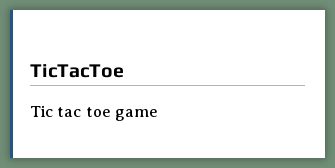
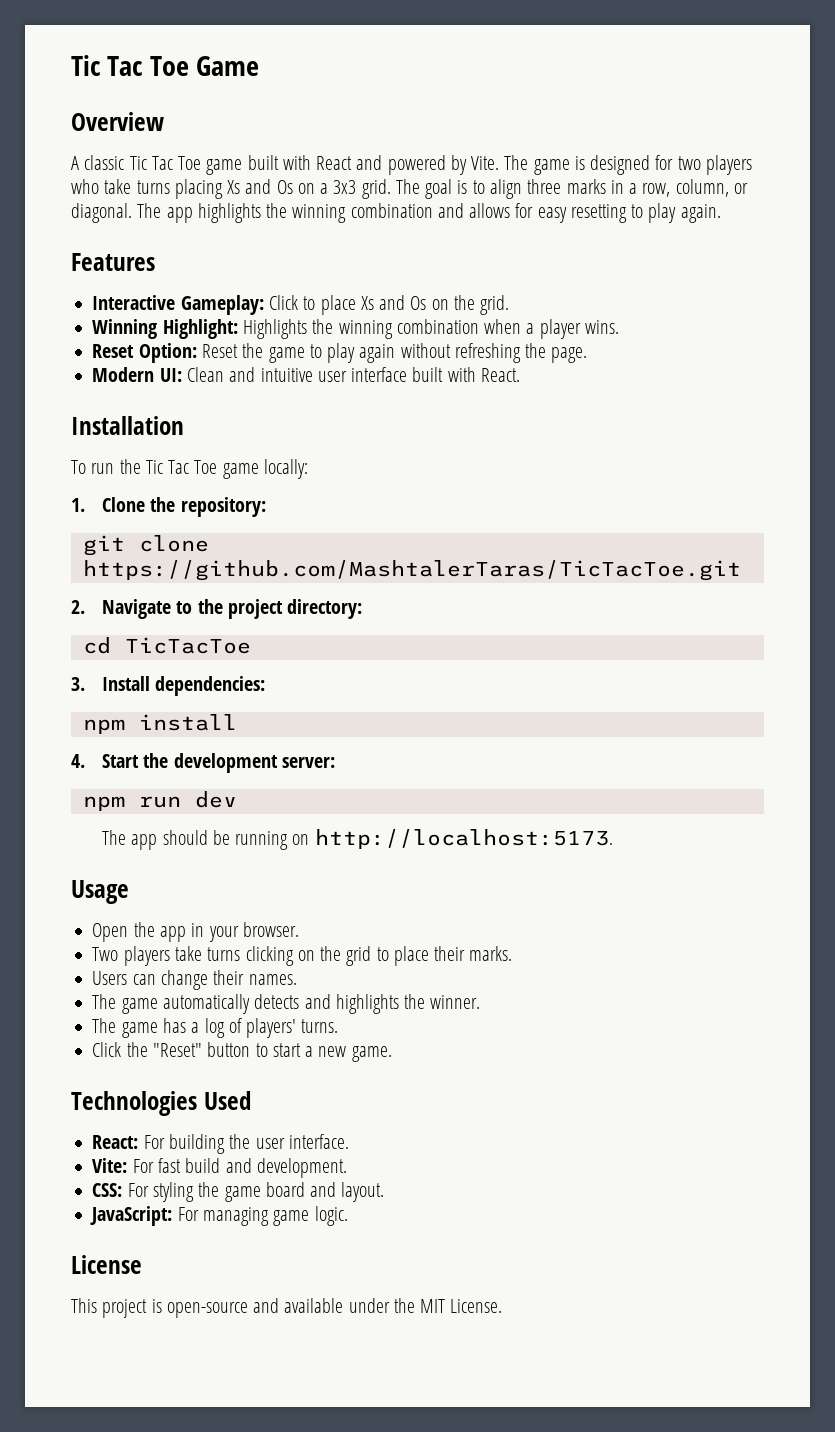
[30,64,124,78] [30,105,158,121] TicTacToe // Tic tac toe game -> [71,55,260,76] [71,112,164,131] [71,155,753,175] [71,179,748,199] [71,203,721,223] [71,253,155,271] [92,295,510,315] [92,319,619,339] [92,343,588,363] [92,367,520,382] [71,416,184,435] [71,459,308,479] [71,497,266,517] [82,535,209,556] [82,560,741,581] [71,599,363,619] [82,637,251,654] [71,676,266,696] [82,714,237,734] [71,753,335,773] [82,791,237,811] [102,829,613,850] [71,880,129,904] [92,922,299,942] [92,946,513,966] [92,970,297,990] [92,994,481,1014] [92,1018,339,1038] [92,1042,392,1062] [71,1091,251,1116] [92,1134,349,1154] [92,1158,347,1178] [92,1182,385,1202] [90,1206,348,1226] [71,1255,142,1274] [71,1298,503,1318] Tic Tac Toe Game // Overview // A classic Tic Tac Toe game built with React and powered by Vite. The game is designed for two players who take turns placing Xs and Os on a 3x3 grid. The goal is to align three marks in a row, column, or diagonal. The app highlights the winning combination and allows for easy resetting to play again. // Features // Interactive Gameplay: Click to place Xs and Os on the grid. // Winning Highlight: Highlights the winning combination when a player wins. // Reset Option: Reset the game to play again without refreshing the page. // Modern UI: Clean and intuitive user interface built with React. // Installation // To run the Tic Tac Toe game locally: // 1. Clone the repository: // git clone https://github.com/MashtalerTaras/TicTacToe.git // 2. Navigate to the project directory: // cd TicTacToe // 3. Install dependencies: // npm install // 4. Start the development server: // npm run dev // The app should be running on http://localhost:5173. // Usage // Open the app in your browser. // Two players take turns clicking on the grid to place their marks. // Users can change their names. // The game automatically detects and highlights the winner. // The game has a log of players' turns. // Click the "Reset" button to start a new game. // Technologies Used // React: For building the user interface. // Vite: For fast build and development. // CSS: For styling the game board and layout. // JavaScript: For managing game logic. // License // This project is open-source and available under the MIT License.

